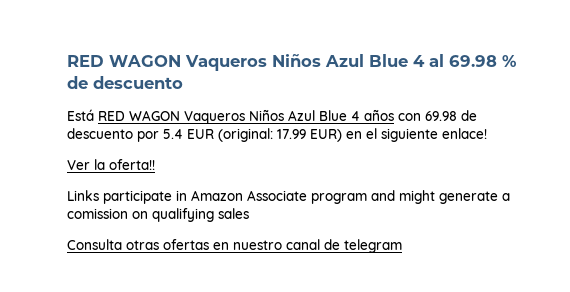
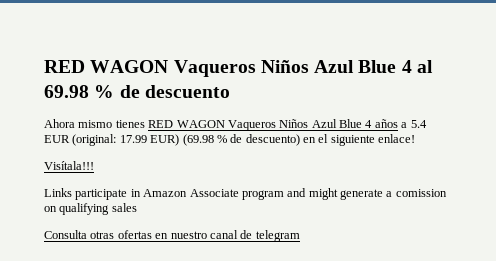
[67,109,94,121] Está -> [44,119,145,128] Ahora mismo tienes
[398,110,477,121] [67,128,159,142] con 69.98 de descuento por -> [401,122,408,128] a
(342, 135) none -> [182,134,300,146] (69.98 % de descuento)
[67,159,155,170] Ver la oferta!! -> [44,161,94,170] Visítala!!!

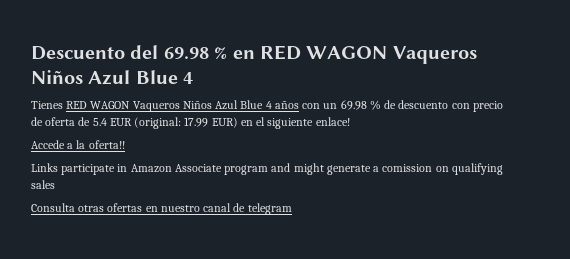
[44,60,433,77] [44,85,230,98] [44,119,145,128] RED WAGON Vaqueros Niños Azul Blue 4 al 69.98 % de descuento // Ahora mismo tienes -> [31,45,477,64] [31,70,194,85] [31,101,63,109] Descuento del 69.98 % en RED WAGON Vaqueros Niños Azul Blue 4 // Tienes
[401,122,408,128] a -> [302,100,503,112] [31,117,91,126] con un 69.98 % de descuento con precio de oferta de
[182,134,300,146] (69.98 % de descuento) -> (238, 122) none
[44,161,94,170] Visítala!!! -> [31,140,125,149] Accede a la oferta!!

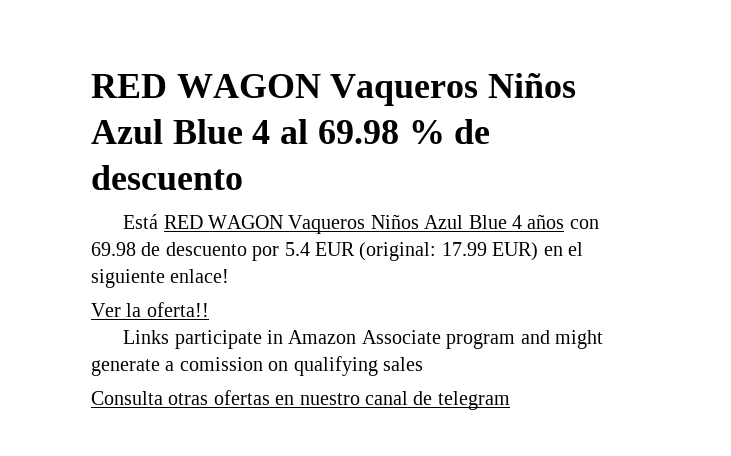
[31,45,477,64] [31,70,194,85] [31,101,63,109] Descuento del 69.98 % en RED WAGON Vaqueros Niños Azul Blue 4 // Tienes -> [91,73,577,106] [91,119,491,144] [91,165,243,190] [123,214,159,229] RED WAGON Vaqueros Niños Azul Blue 4 al 69.98 % de descuento // Está
[323,100,503,112] [31,117,91,126] un 69.98 % de descuento con precio de oferta de -> [91,242,280,261] 69.98 de descuento por
[31,140,74,149] Accede a -> [91,303,121,317] Ver

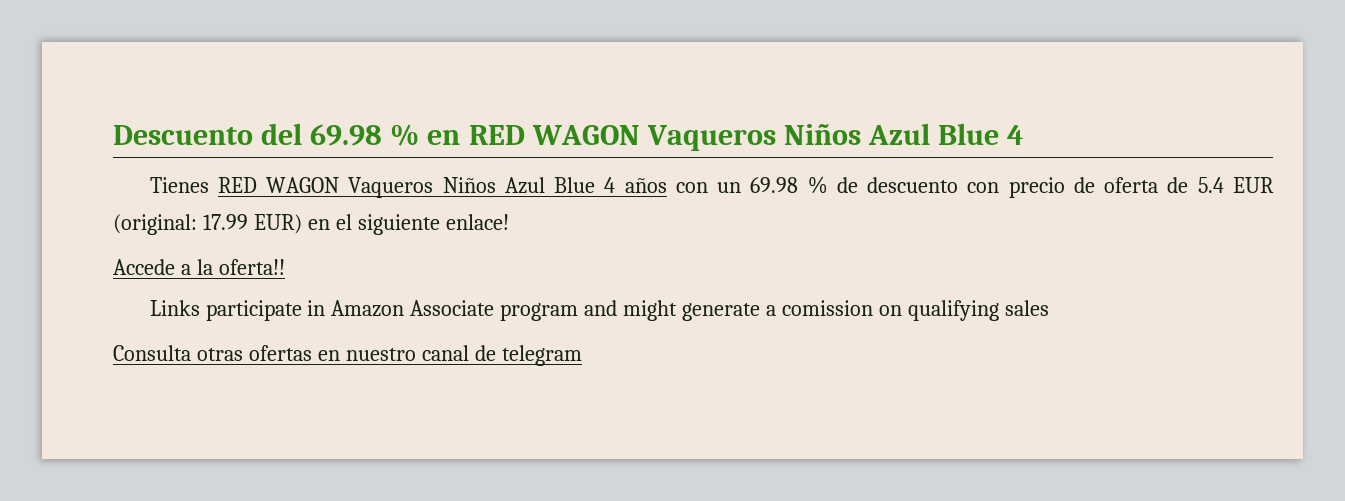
[91,73,577,106] [91,119,491,144] [91,165,243,190] [123,214,159,229] RED WAGON Vaqueros Niños Azul Blue 4 al 69.98 % de descuento // Está -> [113,123,1025,151] [149,177,209,193] Descuento del 69.98 % en RED WAGON Vaqueros Niños Azul Blue 4 // Tienes
[91,242,280,261] 69.98 de descuento por -> [717,176,1189,198] un 69.98 % de descuento con precio de oferta de
[91,303,121,317] Ver -> [113,259,191,275] Accede a

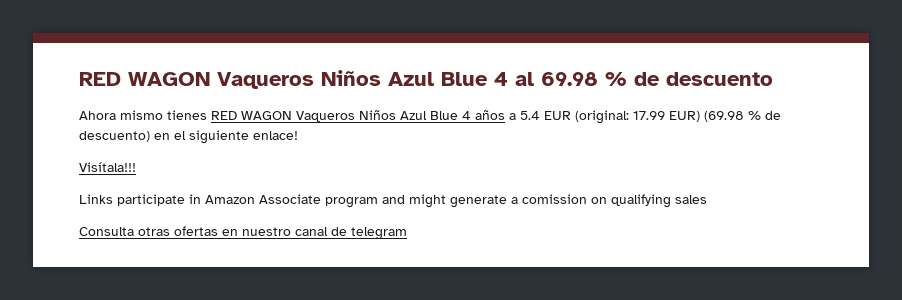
[113,123,1025,151] [149,177,209,193] Descuento del 69.98 % en RED WAGON Vaqueros Niños Azul Blue 4 // Tienes -> [79,70,773,89] [79,110,207,120] RED WAGON Vaqueros Niños Azul Blue 4 al 69.98 % de descuento // Ahora mismo tienes
[675,176,1189,198] con un 69.98 % de descuento con precio de oferta de -> [509,113,516,120] a
(302, 224) none -> [704,111,781,122] [79,131,150,142] (69.98 % de descuento)
[113,259,285,275] Accede a la oferta!! -> [79,162,136,172] Visítala!!!

